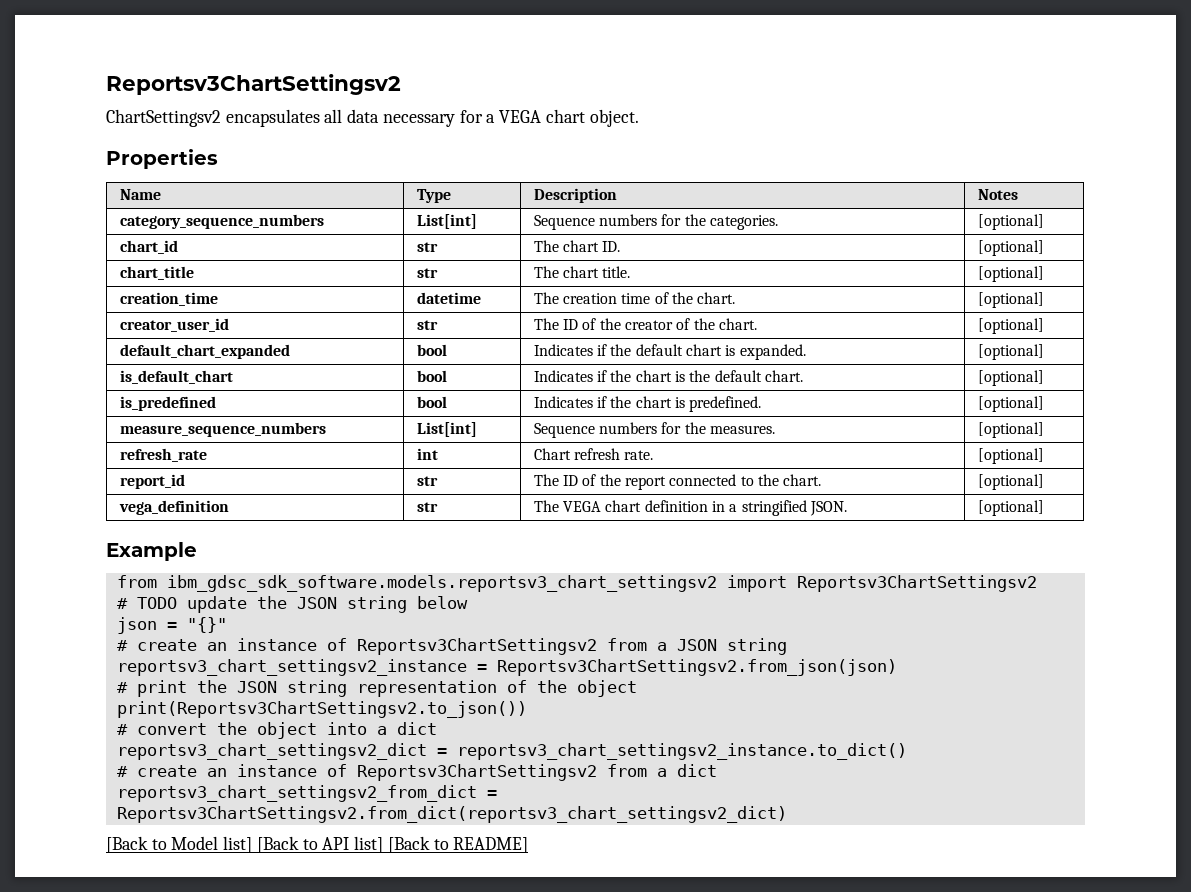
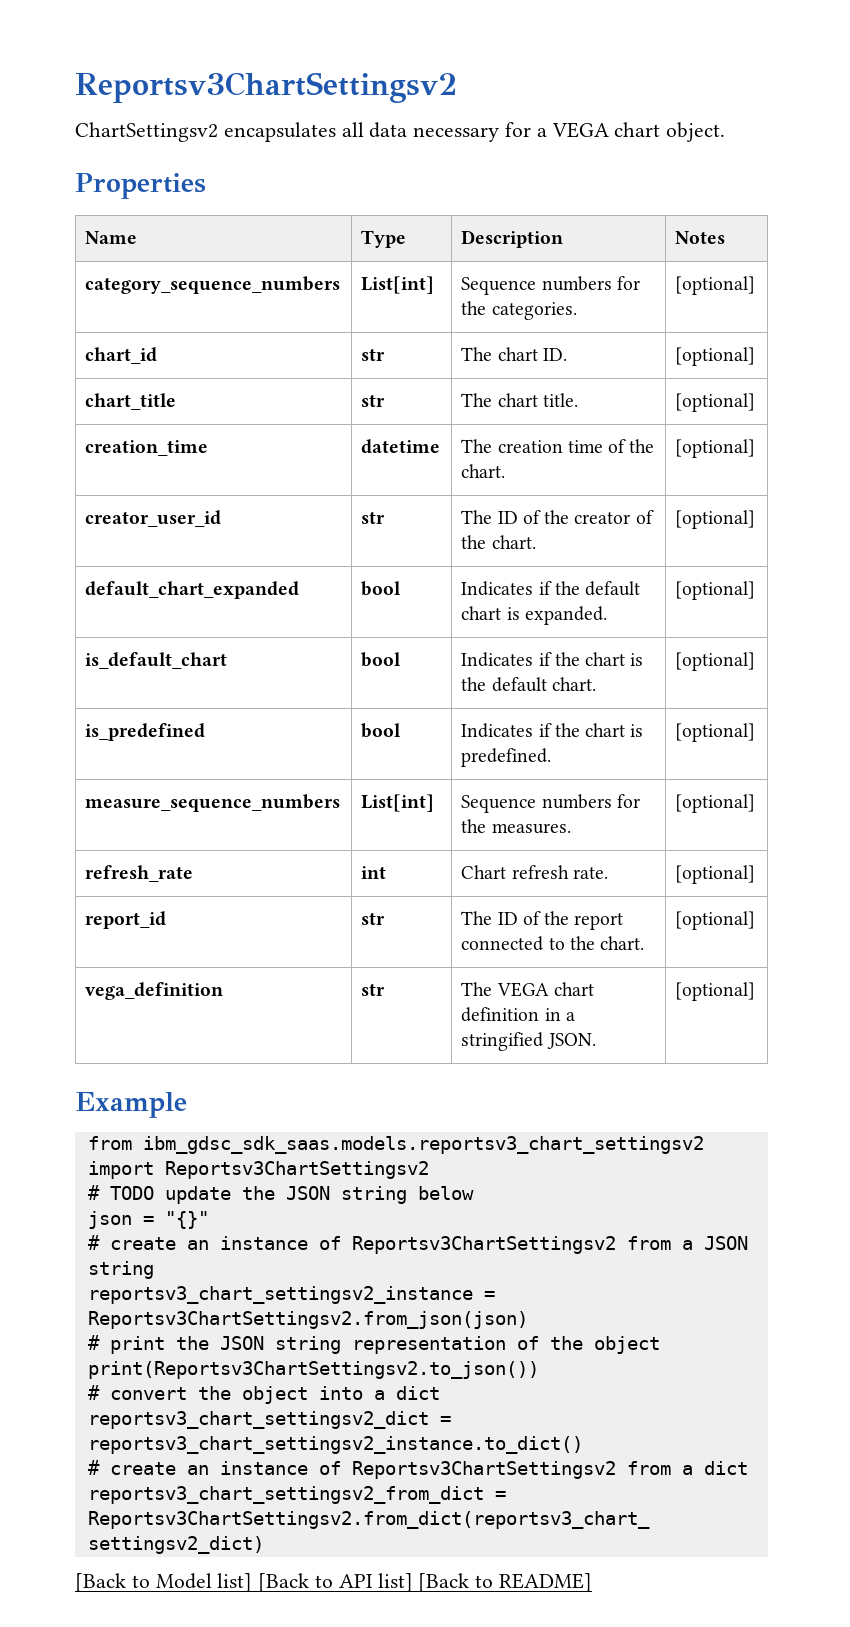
[166,575,717,592] ibm_gdsc_sdk_software.models.reportsv3_chart_settingsv2 -> [142,1136,704,1154] ibm_gdsc_sdk_saas.models.reportsv3_chart_settingsv2

